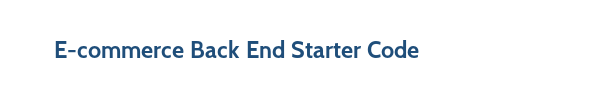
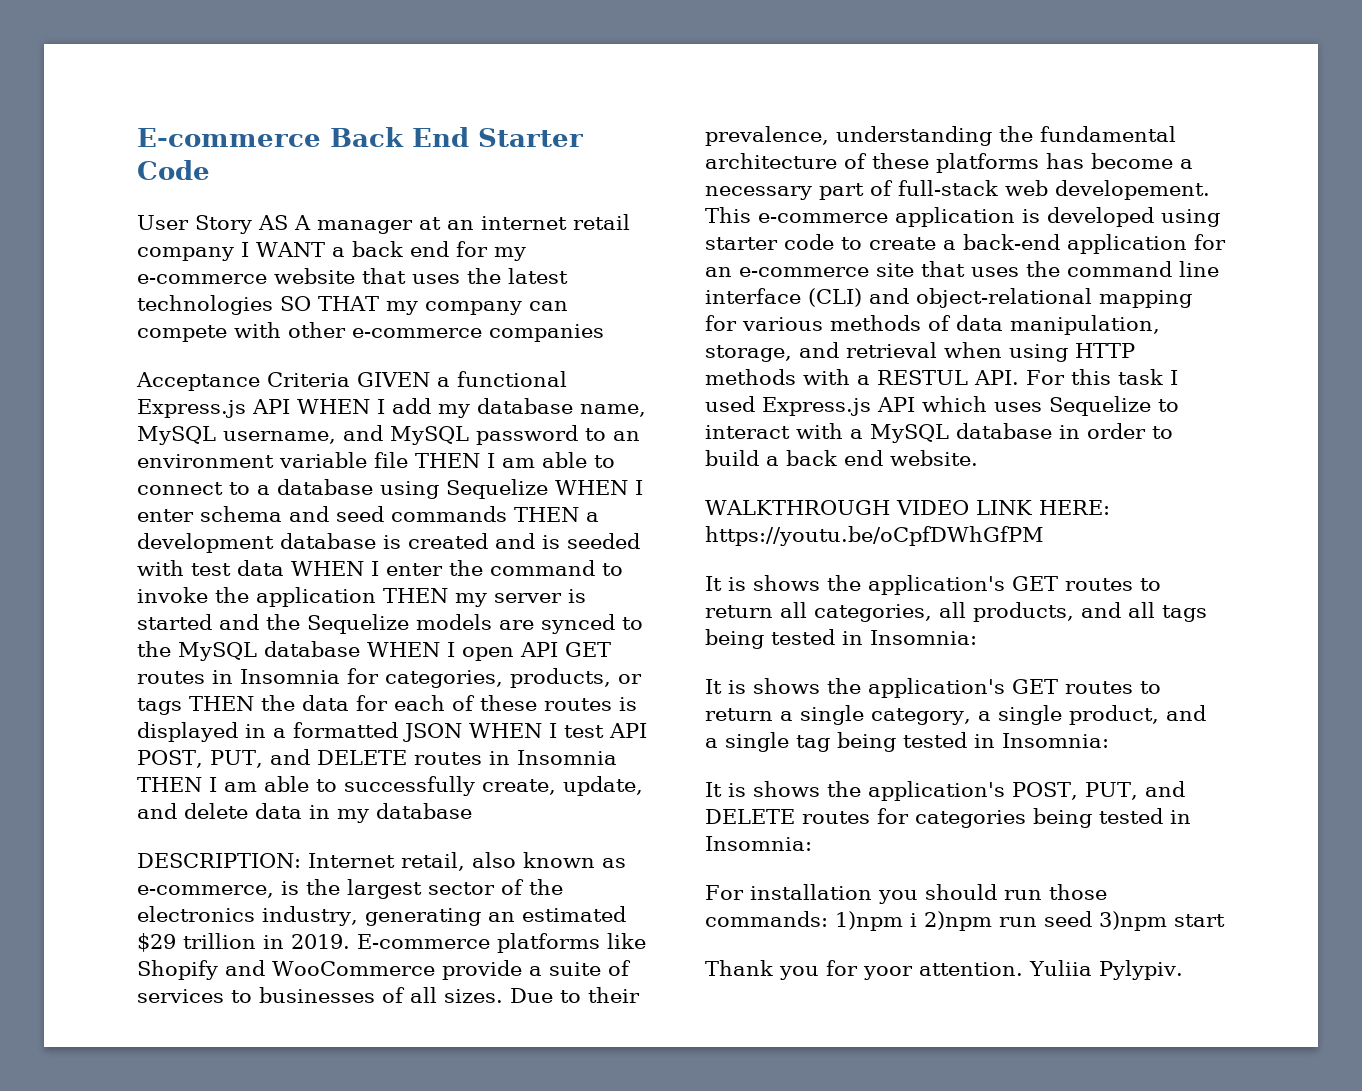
(420, 49) none -> [137,214,630,234] [137,241,526,261] [137,268,568,284] [137,295,568,315] [137,322,604,342] [136,371,567,391] [137,398,646,418] [137,425,640,445] [137,452,615,468] [137,479,643,499] [137,506,599,522] [137,533,640,553] [137,560,623,576] [137,587,586,607] [137,614,643,634] [137,641,611,661] [137,668,642,688] [137,695,637,715] [137,722,647,742] [137,749,617,768] [137,776,643,796] [137,803,472,823] [137,852,626,871] [137,879,563,899] [137,906,626,926] [137,933,646,953] [137,960,631,980] [137,987,640,1003] [705,126,1176,146] [705,153,1193,173] [705,180,1210,200] [705,207,1220,227] [705,234,1226,254] [705,261,1219,277] [705,288,1192,308] [705,315,1160,335] [705,342,1135,362] [705,369,1178,385] [705,396,1179,416] [705,423,1173,443] [705,450,978,466] [705,500,1110,515] [705,526,1044,546] [705,575,1161,595] [705,602,1207,622] [705,629,977,649] [705,678,1161,698] [705,705,1206,725] [705,732,1109,752] [705,781,1185,801] [705,808,1191,828] [705,836,812,851] [705,884,1107,904] [705,911,1225,931] [705,960,1183,980] // User Story AS A manager at an internet retail company I WANT a back end for my e-commerce website that uses the latest technologies SO THAT my company can compete with other e-commerce companies // Acceptance Criteria GIVEN a functional Express.js API WHEN I add my database name, MySQL username, and MySQL password to an environment variable file THEN I am able to connect to a database using Sequelize WHEN I enter schema and seed commands THEN a development database is created and is seeded with test data WHEN I enter the command to invoke the application THEN my server is started and the Sequelize models are synced to the MySQL database WHEN I open API GET routes in Insomnia for categories, products, or tags THEN the data for each of these routes is displayed in a formatted JSON WHEN I test API POST, PUT, and DELETE routes in Insomnia THEN I am able to successfully create, update, and delete data in my database // DESCRIPTION: Internet retail, also known as e-commerce, is the largest sector of the electronics industry, generating an estimated $29 trillion in 2019. E-commerce platforms like Shopify and WooCommerce provide a suite of services to businesses of all sizes. Due to their prevalence, understanding the fundamental architecture of these platforms has become a necessary part of full-stack web developement. This e-commerce application is developed using starter code to create a back-end application for an e-commerce site that uses the command line interface (CLI) and object-relational mapping for various methods of data manipulation, storage, and retrieval when using HTTP methods with a RESTUL API. For this task I used Express.js API which uses Sequelize to interact with a MySQL database in order to build a back end website. // WALKTHROUGH VIDEO LINK HERE: https://youtu.be/oCpfDWhGfPM // It is shows the application's GET routes to return all categories, all products, and all tags being tested in Insomnia: // It is shows the application's GET routes to return a single category, a single product, and a single tag being tested in Insomnia: // It is shows the application's POST, PUT, and DELETE routes for categories being tested in Insomnia: // For installation you should run those commands: 1)npm i 2)npm run seed 3)npm start // Thank you for yoor attention. Yuliia Pylypiv.

